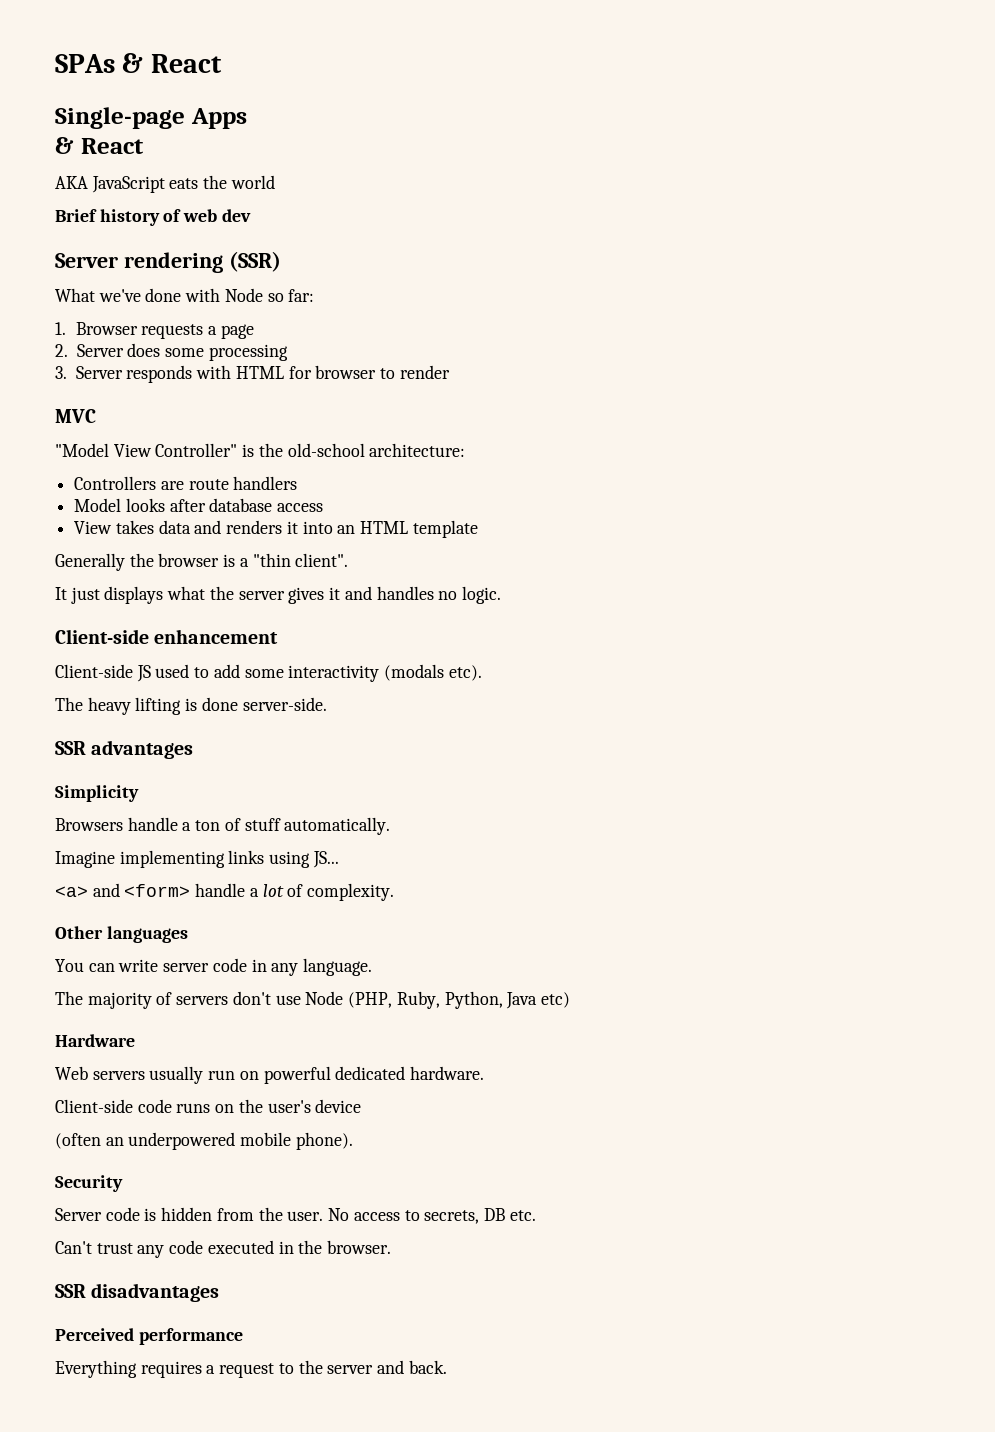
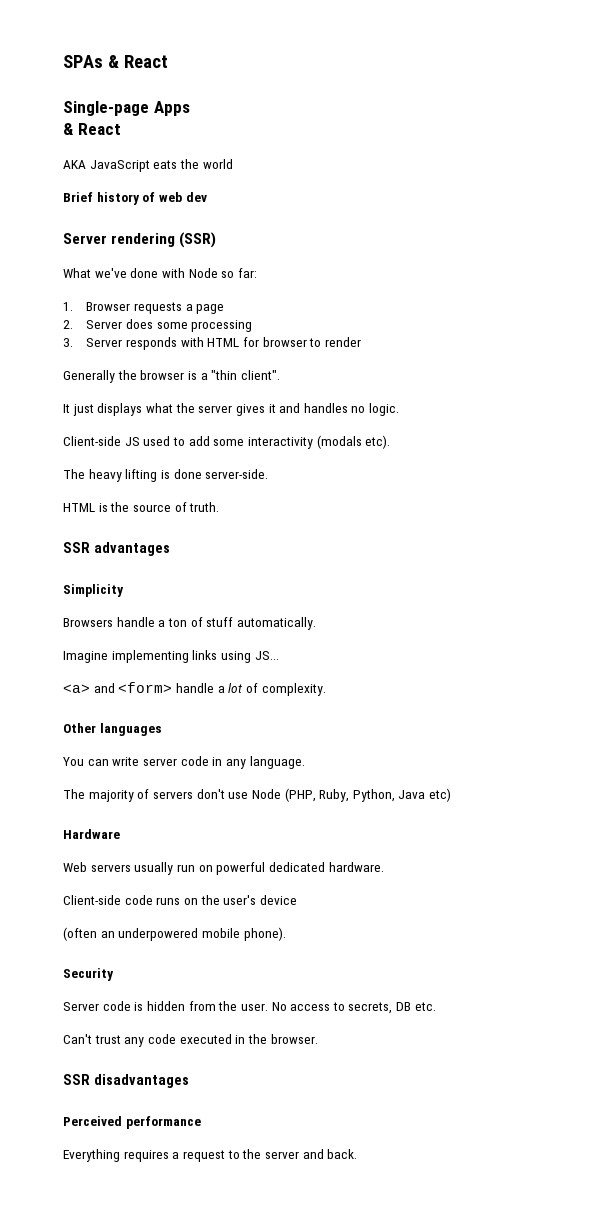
[55,409,96,423] [55,443,466,457] [74,476,298,490] [74,498,324,512] [74,520,478,538] // MVC // "Model View Controller" is the old-school architecture: // Controllers are route handlers // Model looks after database access // View takes data and renders it into an HTML template -> (361, 342) none
[55,629,279,644] // Client-side enhancement -> (400, 409) none
(327, 704) none -> [63,502,220,512] // HTML is the source of truth.

